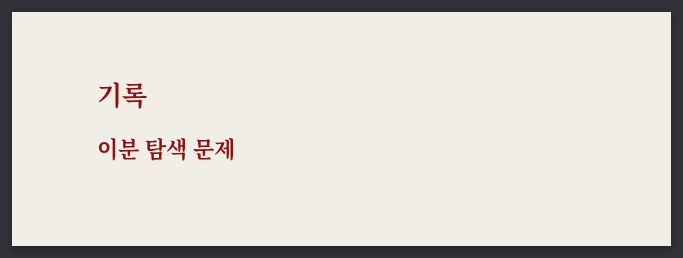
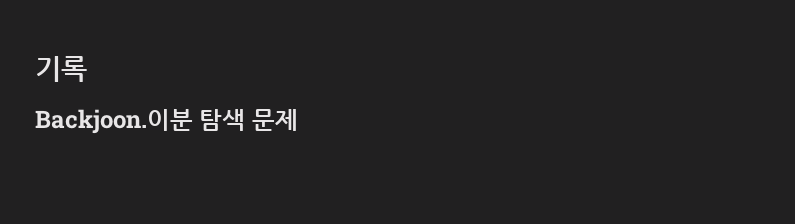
[97,137,139,161] 이분 -> [35,109,193,134] Backjoon.이분

